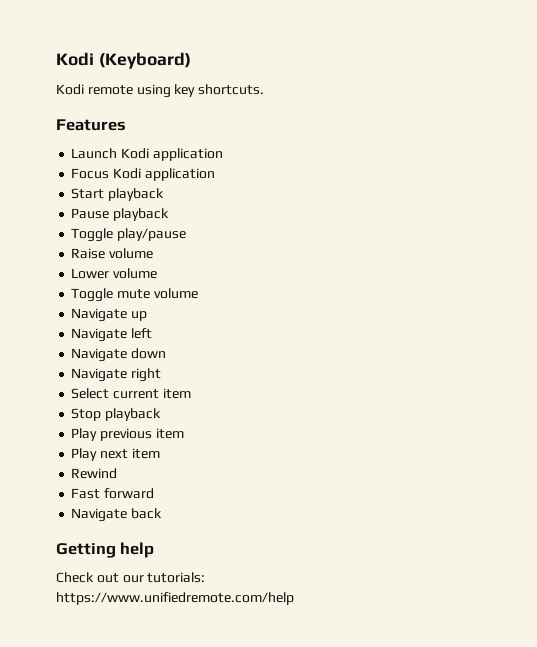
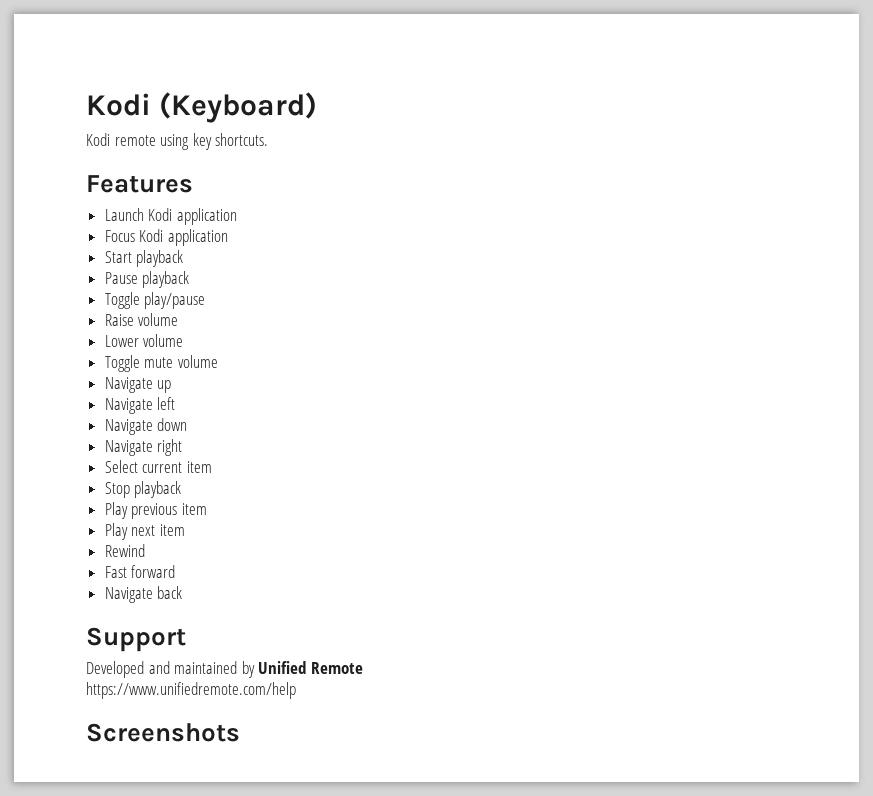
[56,542,155,558] [56,572,206,583] Getting help // Check out our tutorials: -> [86,627,186,652] [86,661,363,678] Support // Developed and maintained by Unified Remote
(294, 598) none -> [86,723,240,742] // Screenshots

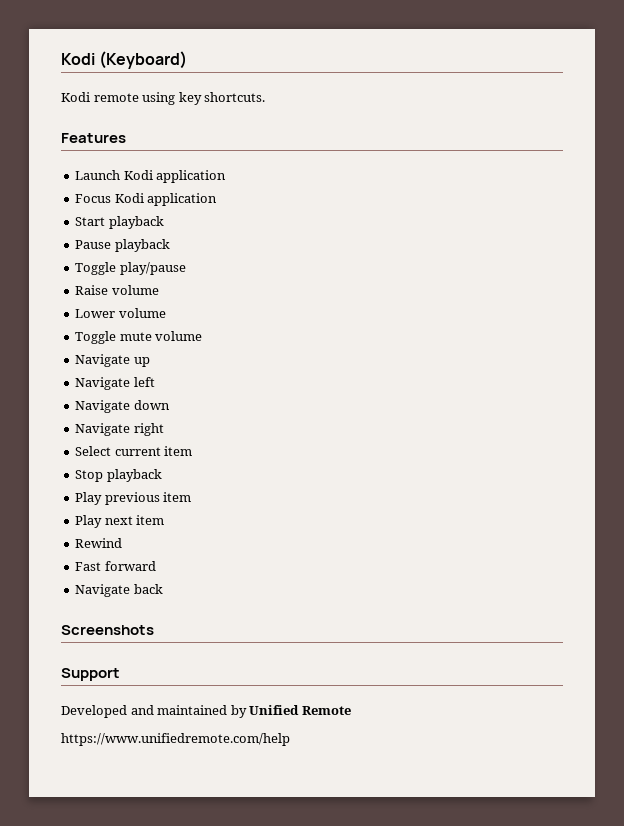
(183, 592) none -> [61,625,154,635] // Screenshots
[86,723,240,742] // Screenshots -> (290, 739) none

